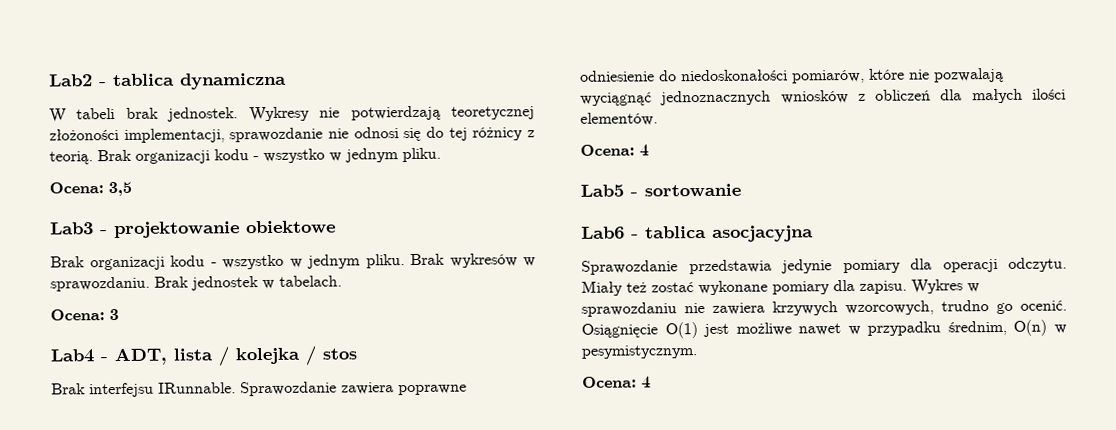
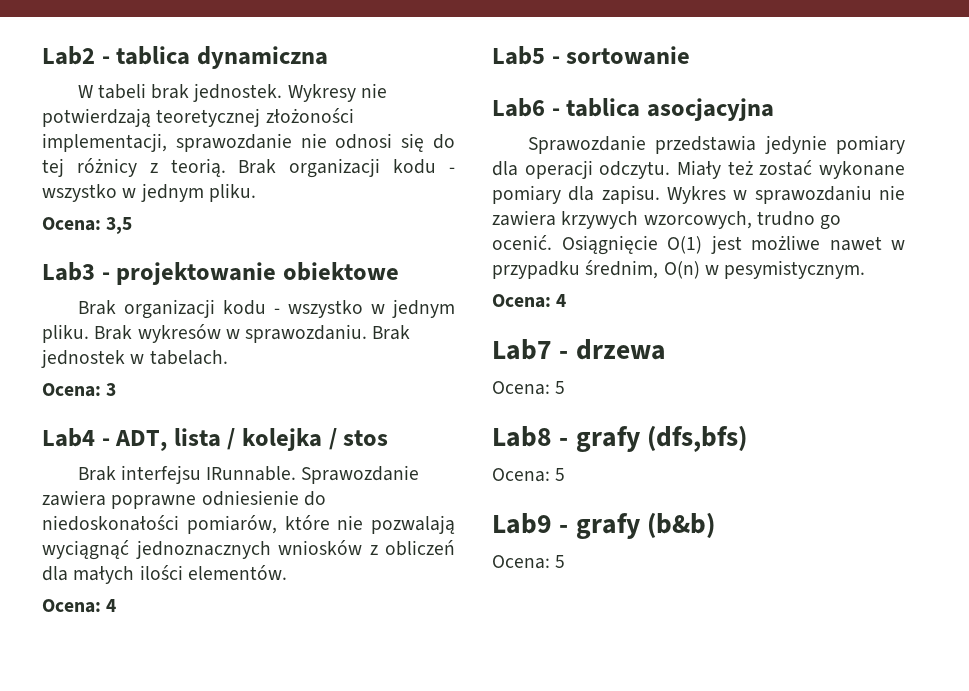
(651, 382) none -> [492,339,666,360] [492,381,566,395] [492,425,748,452] [492,468,566,482] [492,512,716,539] [492,555,566,569] // Lab7 - drzewa // Ocena: 5 // Lab8 - grafy (dfs,bfs) // Ocena: 5 // Lab9 - grafy (b&b) // Ocena: 5

